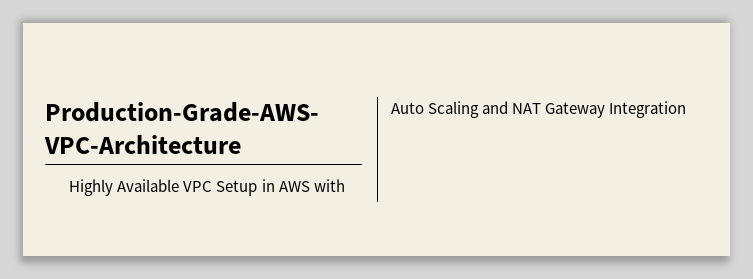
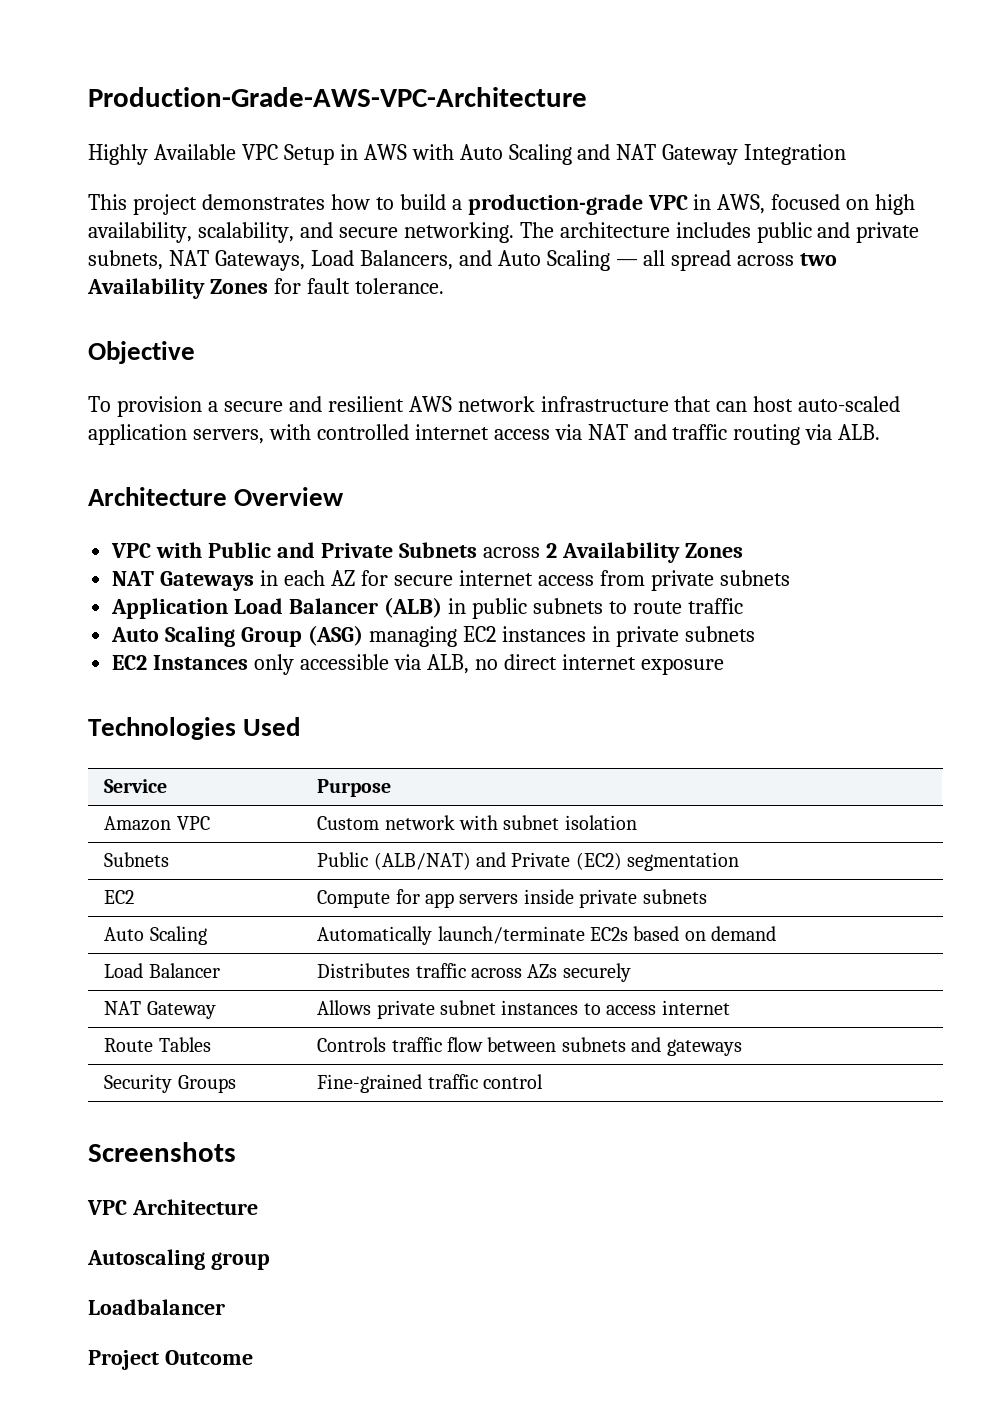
(687, 109) none -> [88,194,916,215] [88,222,920,243] [88,250,838,271] [87,278,444,299] [88,341,195,364] [88,396,901,417] [88,424,881,445] [88,487,345,506] [111,542,743,563] [112,570,790,591] [111,597,743,619] [111,625,755,647] [112,654,724,675] [88,717,301,740] [104,779,168,793] [317,779,392,797] [104,816,210,831] [317,815,637,830] [104,852,170,867] [317,852,740,871] [104,890,135,904] [317,889,707,908] [104,926,207,945] [317,926,777,945] [104,963,220,978] [317,963,631,982] [104,1001,216,1019] [317,1000,730,1019] [104,1037,211,1052] [317,1037,742,1056] [104,1074,236,1093] [317,1074,544,1093] [88,1142,236,1162] [87,1199,258,1215] [87,1249,270,1270] [88,1299,225,1315] [88,1350,253,1370] // This project demonstrates how to build a production-grade VPC in AWS, focused on high availability, scalability, and secure networking. The architecture includes public and private subnets, NAT Gateways, Load Balancers, and Auto Scaling — all spread across two Availability Zones for fault tolerance. // Objective // To provision a secure and resilient AWS network infrastructure that can host auto-scaled application servers, with controlled internet access via NAT and traffic routing via ALB. // Architecture Overview // VPC with Public and Private Subnets across 2 Availability Zones // NAT Gateways in each AZ for secure internet access from private subnets // Application Load Balancer (ALB) in public subnets to route traffic // Auto Scaling Group (ASG) managing EC2 instances in private subnets // EC2 Instances only accessible via ALB, no direct internet exposure // Technologies Used // Service | Purpose // Amazon VPC | Custom network with subnet isolation // Subnets | Public (ALB/NAT) and Private (EC2) segmentation // EC2 | Compute for app servers inside private subnets // Auto Scaling | Automatically launch/terminate EC2s based on demand // Load Balancer | Distributes traffic across AZs securely // NAT Gateway | Allows private subnet instances to access internet // Route Tables | Controls traffic flow between subnets and gateways // Security Groups | Fine-grained traffic control // Screenshots // VPC Architecture // Autoscaling group // Loadbalancer // Project Outcome

